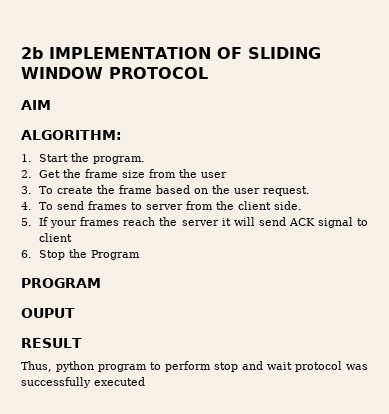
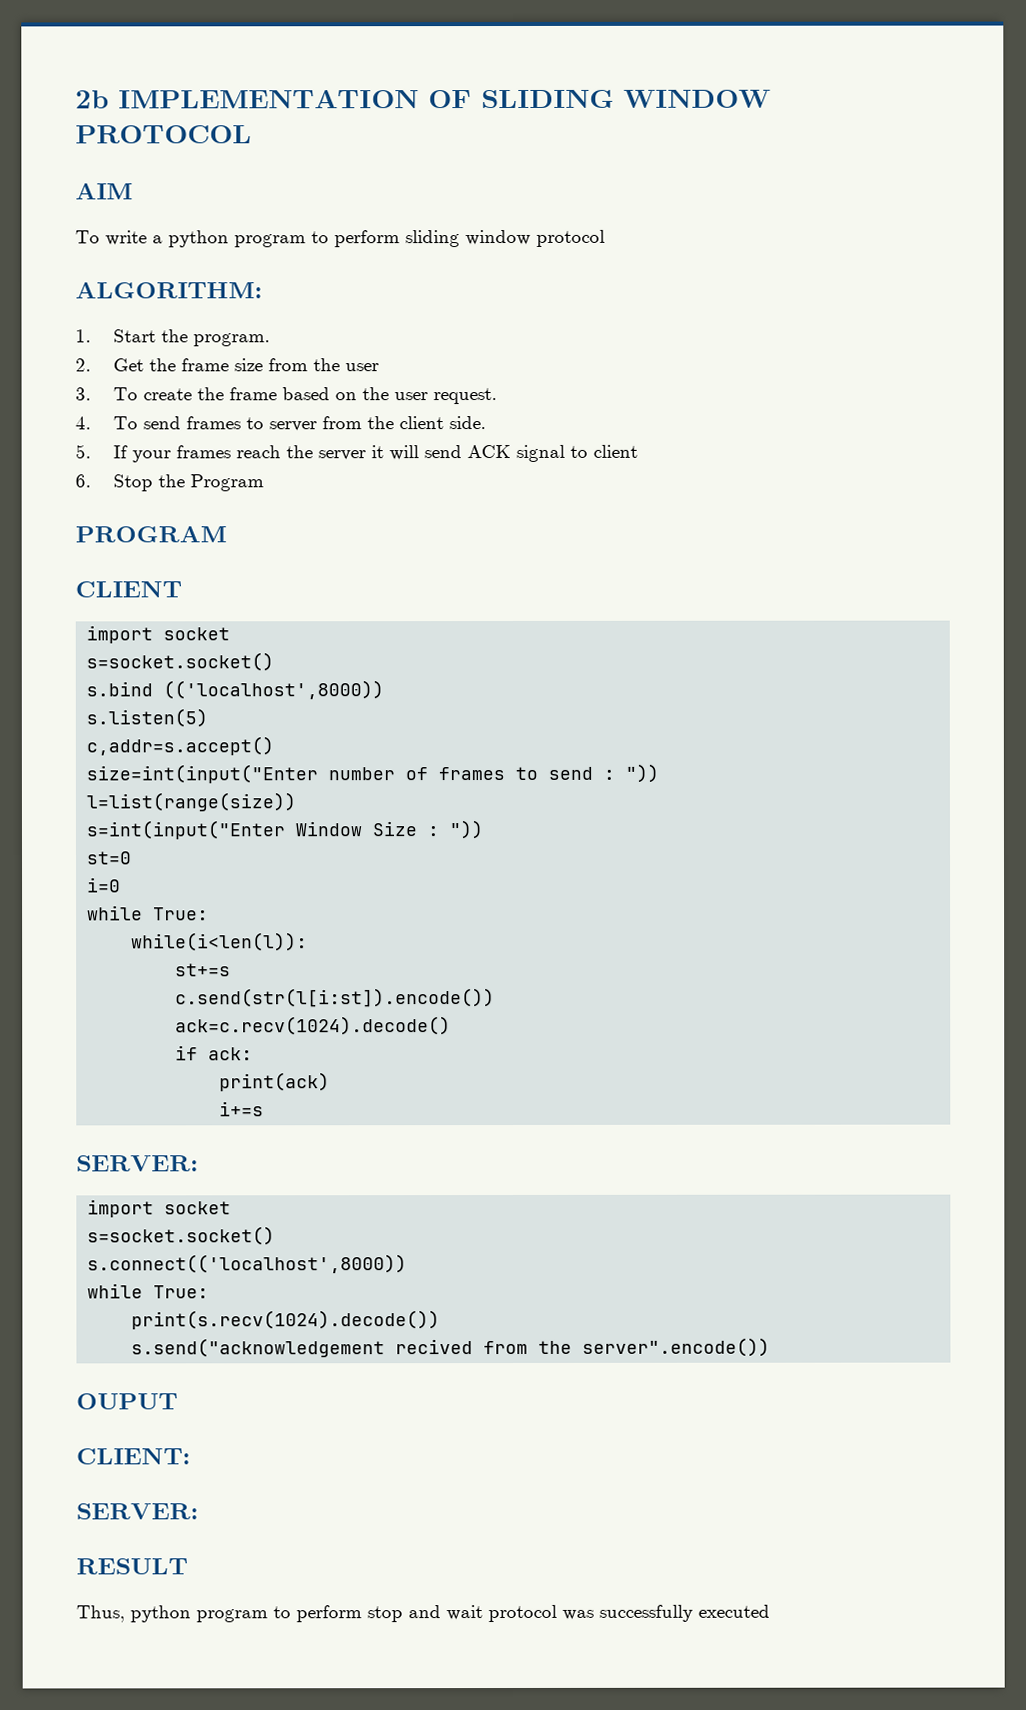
(51, 105) none -> [75,229,605,248] // To write a python program to perform sliding window protocol
(101, 283) none -> [75,580,182,598] [86,625,231,644] [86,652,275,672] [86,680,385,700] [86,708,209,728] [86,736,275,756] [86,763,660,784] [86,792,297,812] [86,820,484,840] [86,851,133,865] [87,877,122,893] [87,905,210,921] [131,932,309,952] [175,963,232,977] [175,988,496,1008] [175,1016,452,1036] [175,1045,254,1061] [219,1072,331,1092] [219,1101,265,1117] [76,1155,199,1172] [87,1199,232,1218] [87,1226,276,1246] [87,1254,408,1274] [87,1283,210,1299] [131,1310,441,1330] [131,1337,771,1358] // CLIENT // import socket // s=socket.socket() // s.bind (('localhost',8000)) // s.listen(5) // c,addr=s.accept() // size=int(input("Enter number of frames to send : ")) // l=list(range(size)) // s=int(input("Enter Window Size : ")) // st=0 // i=0 // while True: // while(i<len(l)): // st+=s // c.send(str(l[i:st]).encode()) // ack=c.recv(1024).decode() // if ack: // print(ack) // i+=s // SERVER: // import socket // s=socket.socket() // s.connect(('localhost',8000)) // while True: // print(s.recv(1024).decode()) // s.send("acknowledgement recived from the server".encode())
(75, 313) none -> [76,1447,191,1465] [76,1503,199,1520] // CLIENT: // SERVER:

